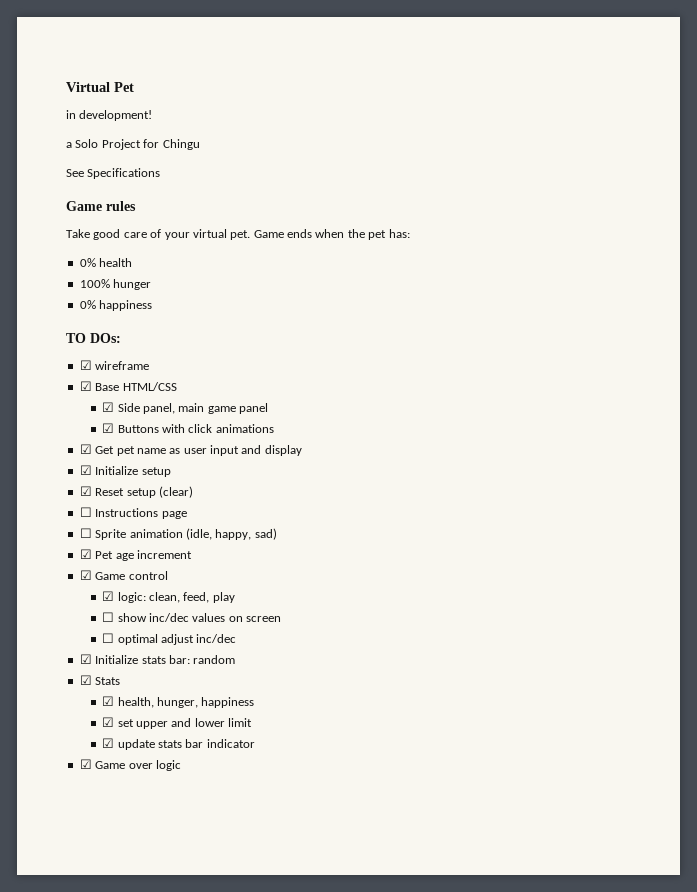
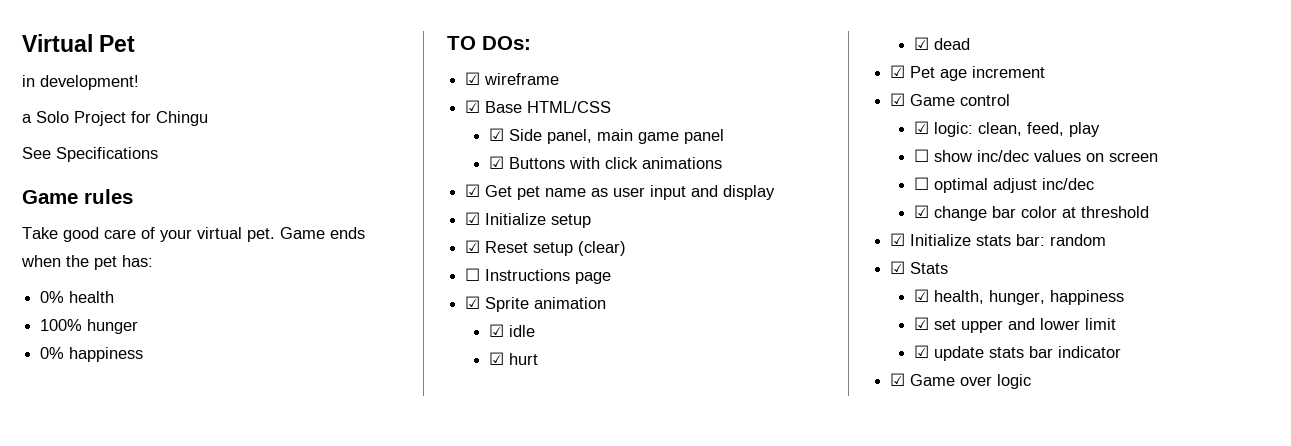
[79,528,92,538] ☐ -> [465,296,481,309] ☑
[185,528,277,540] (idle, happy, sad) -> [488,324,535,337] [488,352,538,365] [913,37,970,50] // ☑ idle // ☑ hurt // ☑ dead
(237, 638) none -> [913,205,1149,221] // ☑ change bar color at threshold

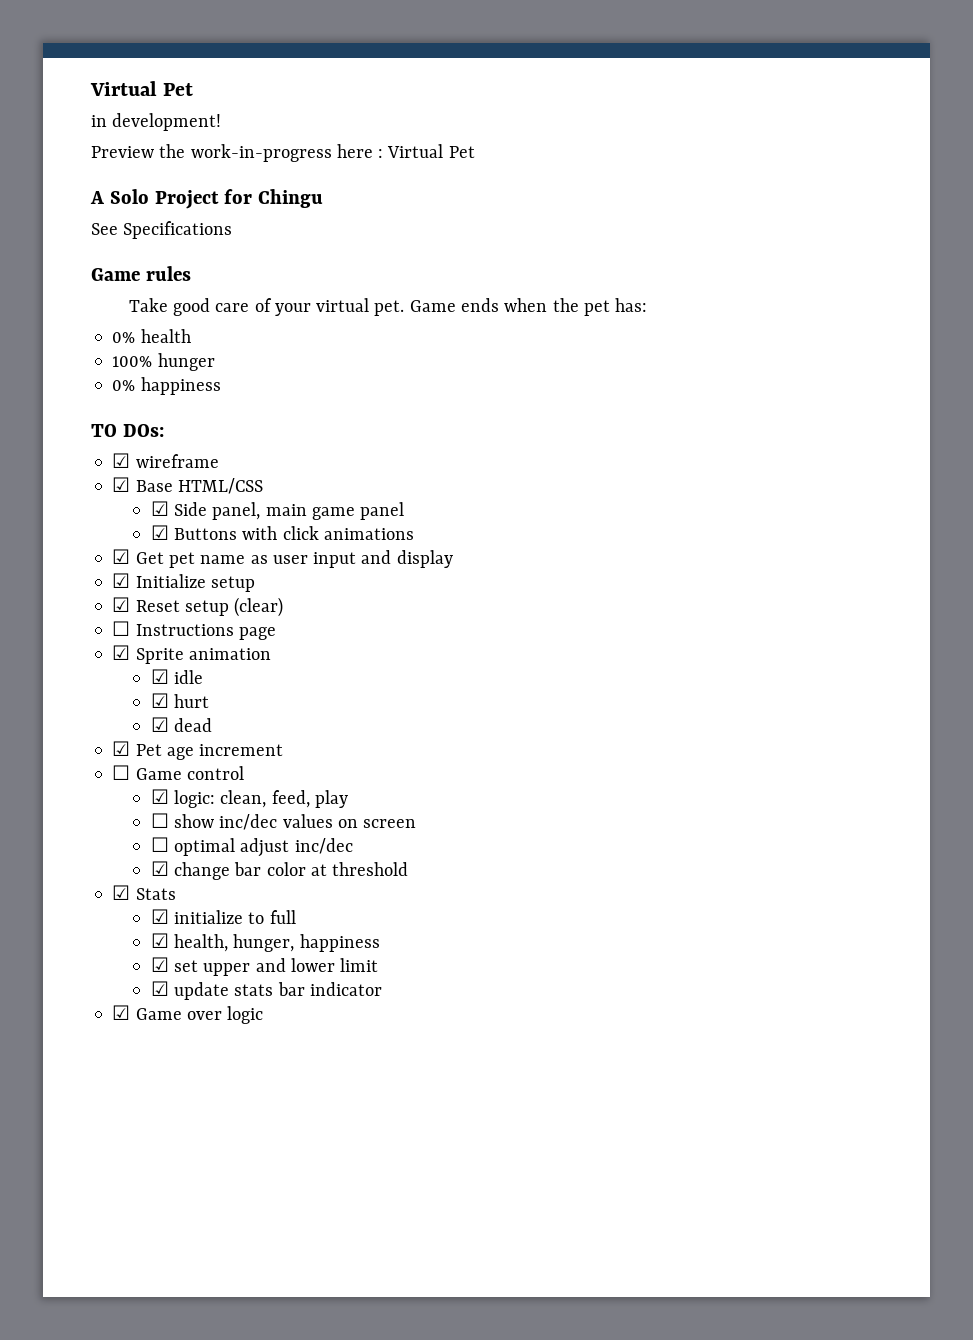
[22,114,32,123] a -> [91,144,475,162] [90,191,104,204] Preview the work-in-progress here : Virtual Pet // A
[890,93,906,106] ☑ -> [112,765,131,780] ☐
[910,234,1107,246] [890,261,949,274] Initialize stats bar: random // ☑ Stats -> [135,888,176,900] [150,909,296,924] Stats // ☑ initialize to full

